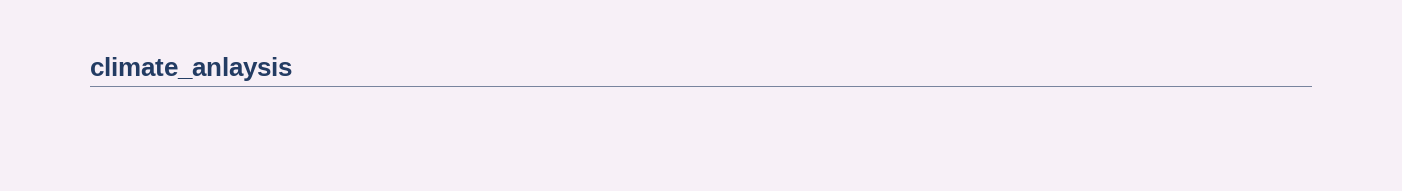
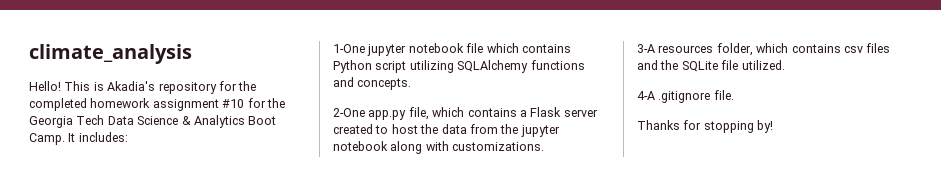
[90,57,292,81] climate_anlaysis -> [29,44,192,64] [29,81,257,94] [29,98,285,111] [29,115,277,128] [29,132,128,145] [333,43,571,56] [333,60,585,73] [333,77,412,90] [333,107,598,120] [333,124,560,137] [333,141,545,154] [637,43,891,56] [637,60,785,72] [637,90,734,103] [637,120,774,133] climate_analysis // Hello! This is Akadia's repository for the completed homework assignment #10 for the Georgia Tech Data Science & Analytics Boot Camp. It includes: // 1-One jupyter notebook file which contains Python script utilizing SQLAlchemy functions and concepts. // 2-One app.py file, which contains a Flask server created to host the data from the jupyter notebook along with customizations. // 3-A resources folder, which contains csv files and the SQLite file utilized. // 4-A .gitignore file. // Thanks for stopping by!

